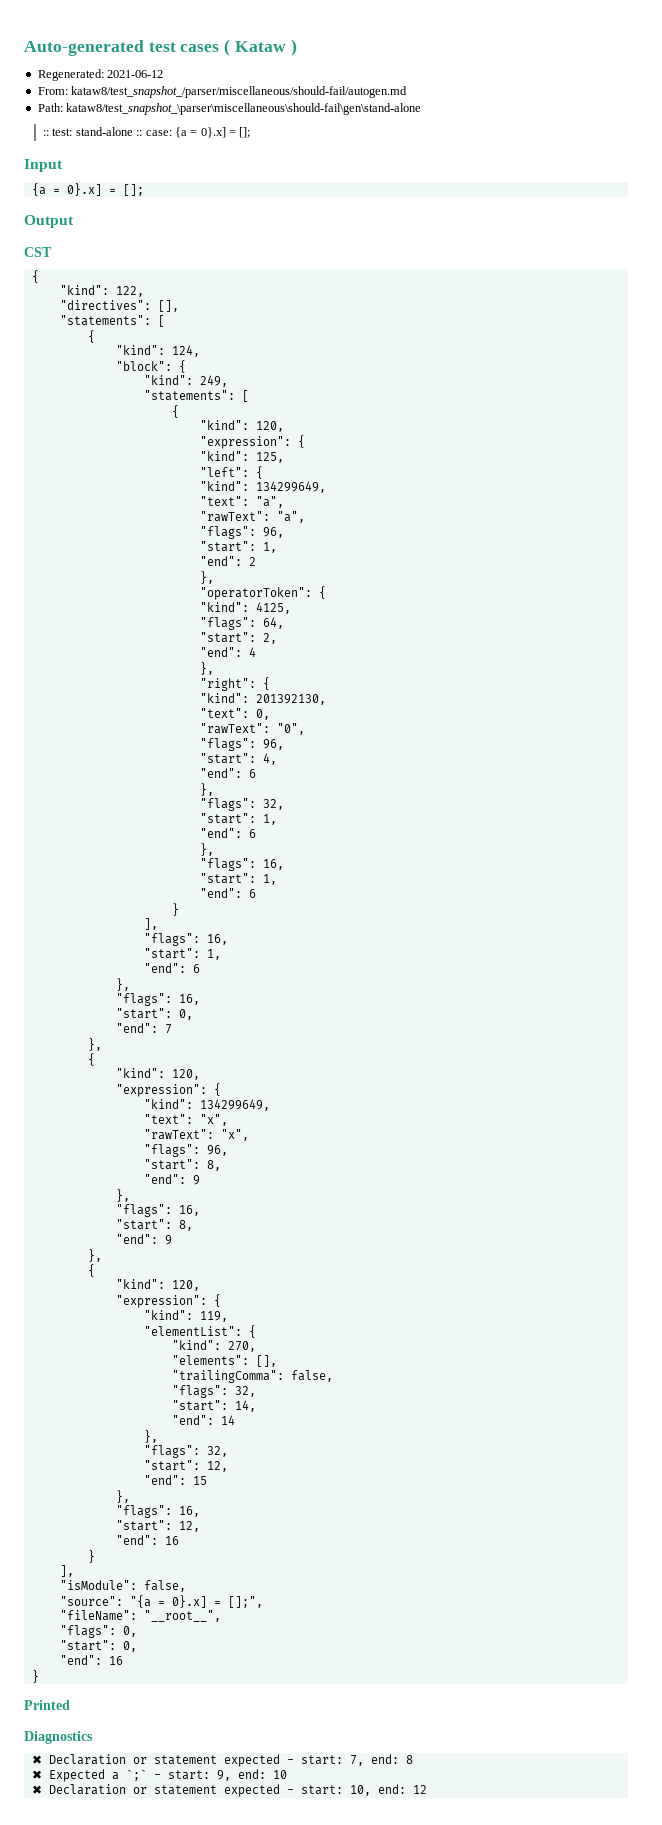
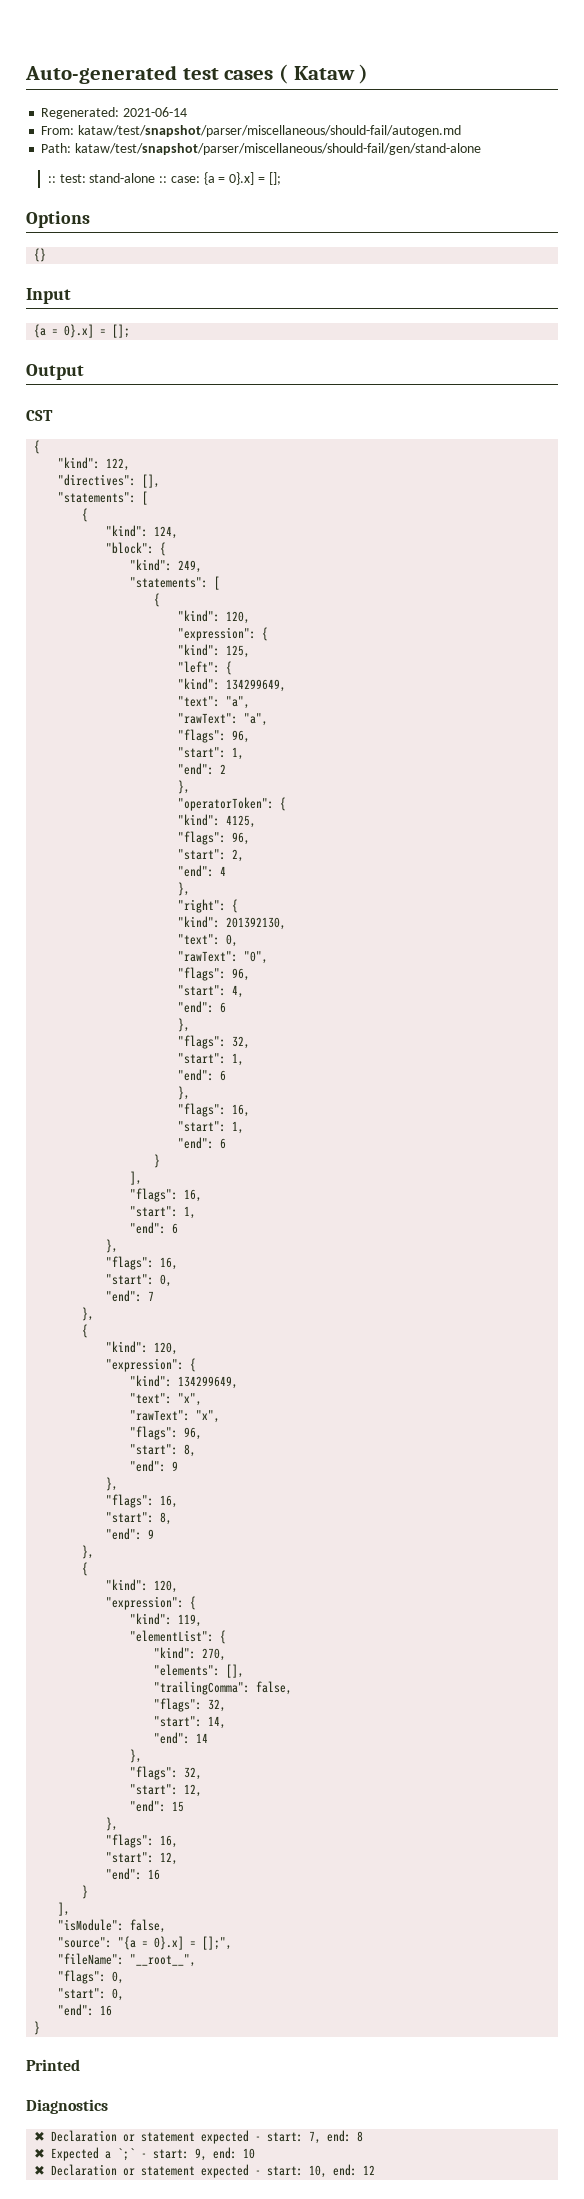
[107,70,164,78] 2021-06-12 -> [123,107,188,117] 2021-06-14
[71,86,408,98] kataw8/test_snapshot_/parser/miscellaneous/should-fail/autogen.md -> [78,125,462,137] kataw/test/snapshot/parser/miscellaneous/should-fail/autogen.md
[66,103,422,115] kataw8/test_snapshot_\parser\miscellaneous\should-fail\gen\stand-alone -> [75,143,482,155] kataw/test/snapshot/parser/miscellaneous/should-fail/gen/stand-alone
(251, 132) none -> [26,211,90,228] [34,248,47,262] // Options // {}
[262,617,284,629] 64, -> [232,832,251,845] 96,

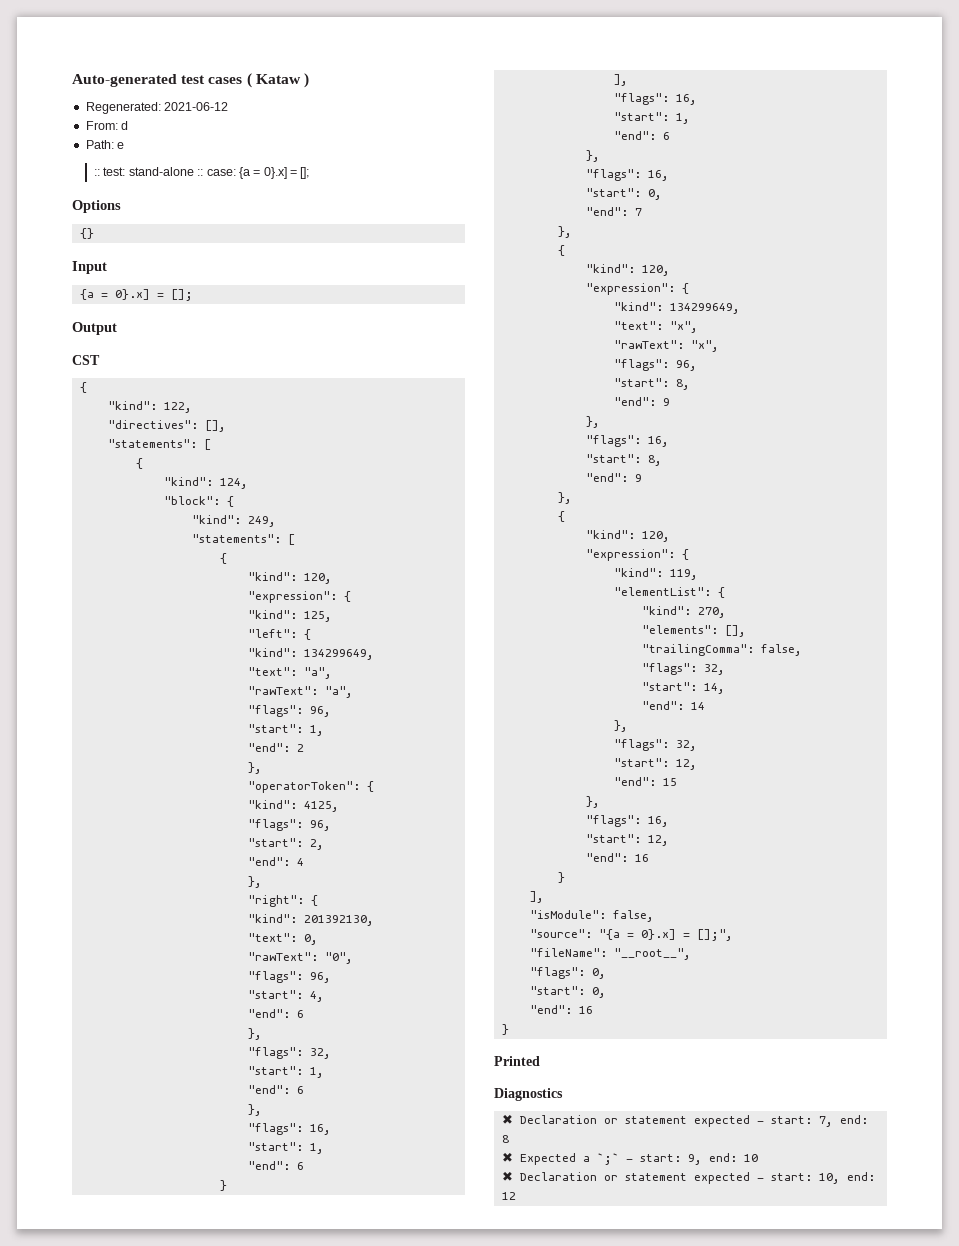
[123,107,188,117] 2021-06-14 -> [164,102,229,111] 2021-06-12
[78,125,462,137] kataw/test/snapshot/parser/miscellaneous/should-fail/autogen.md -> [121,121,129,130] d
[75,143,482,155] kataw/test/snapshot/parser/miscellaneous/should-fail/gen/stand-alone -> [117,142,125,149] e

